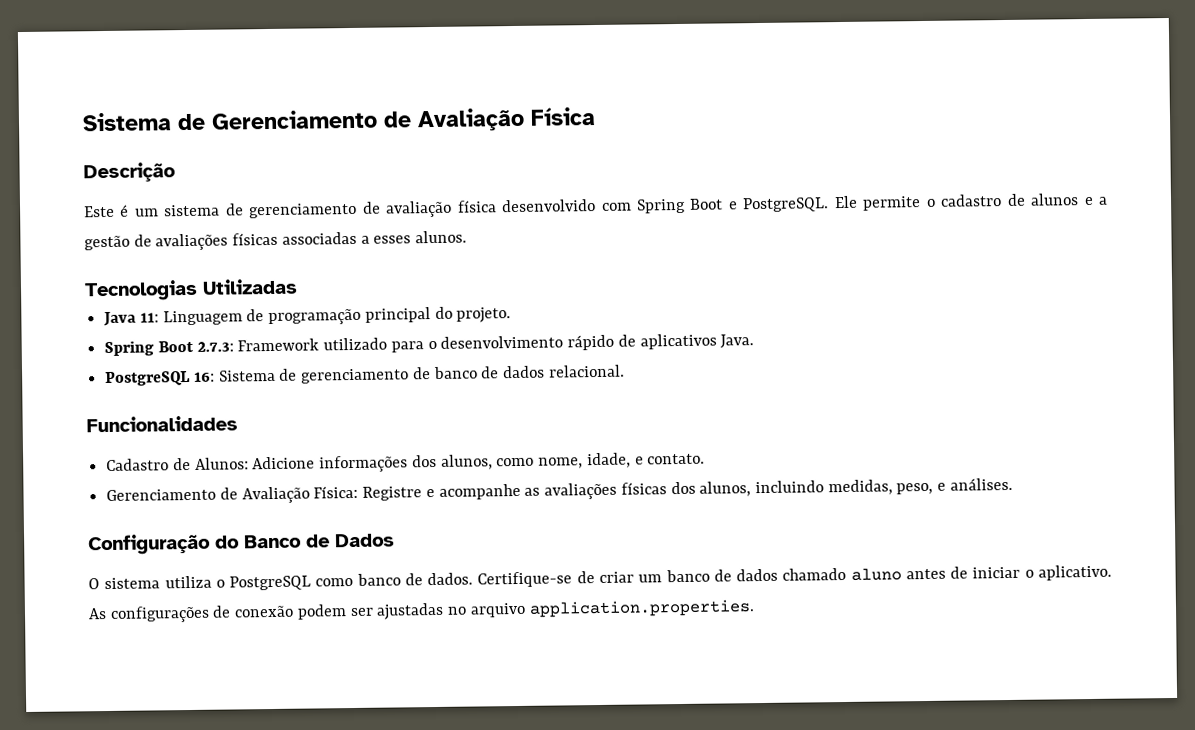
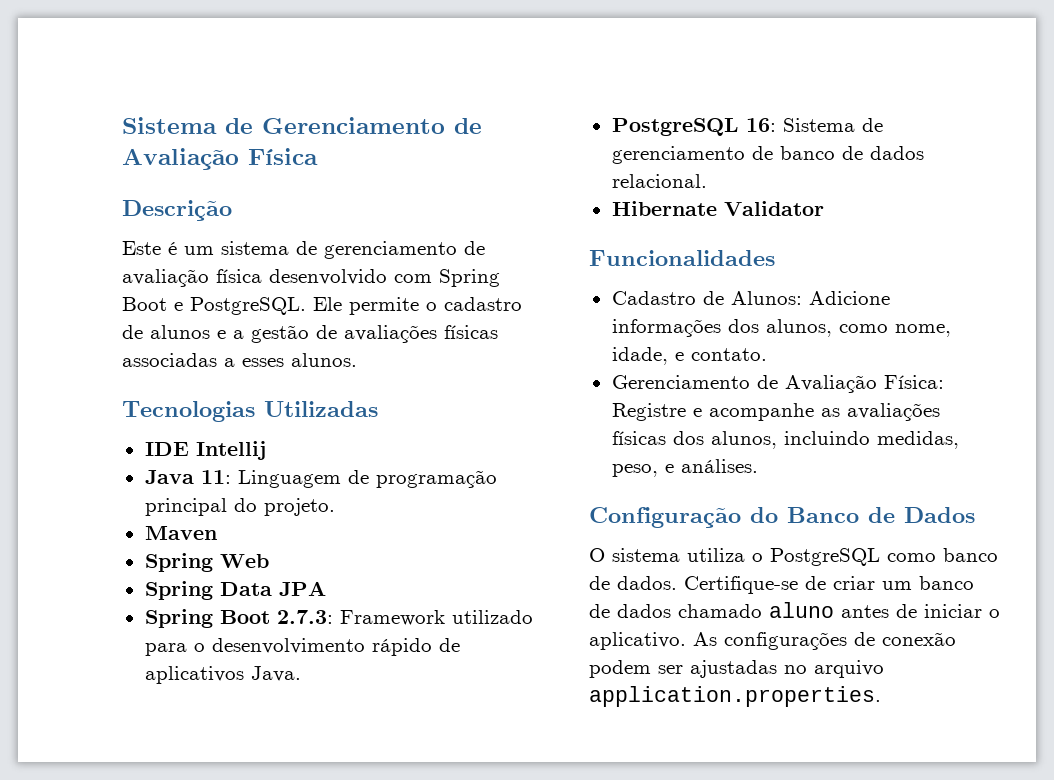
(298, 286) none -> [144,441,266,460] // IDE Intellij
(512, 315) none -> [144,526,217,540] [144,553,269,572] [144,581,326,600] // Maven // Spring Web // Spring Data JPA
(625, 371) none -> [611,201,824,216] // Hibernate Validator

